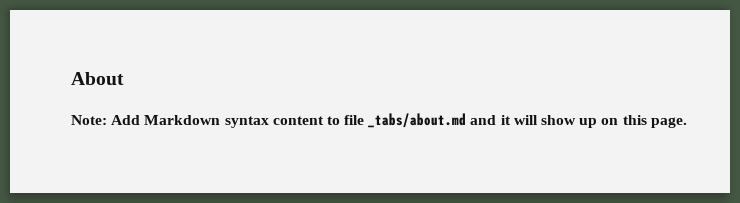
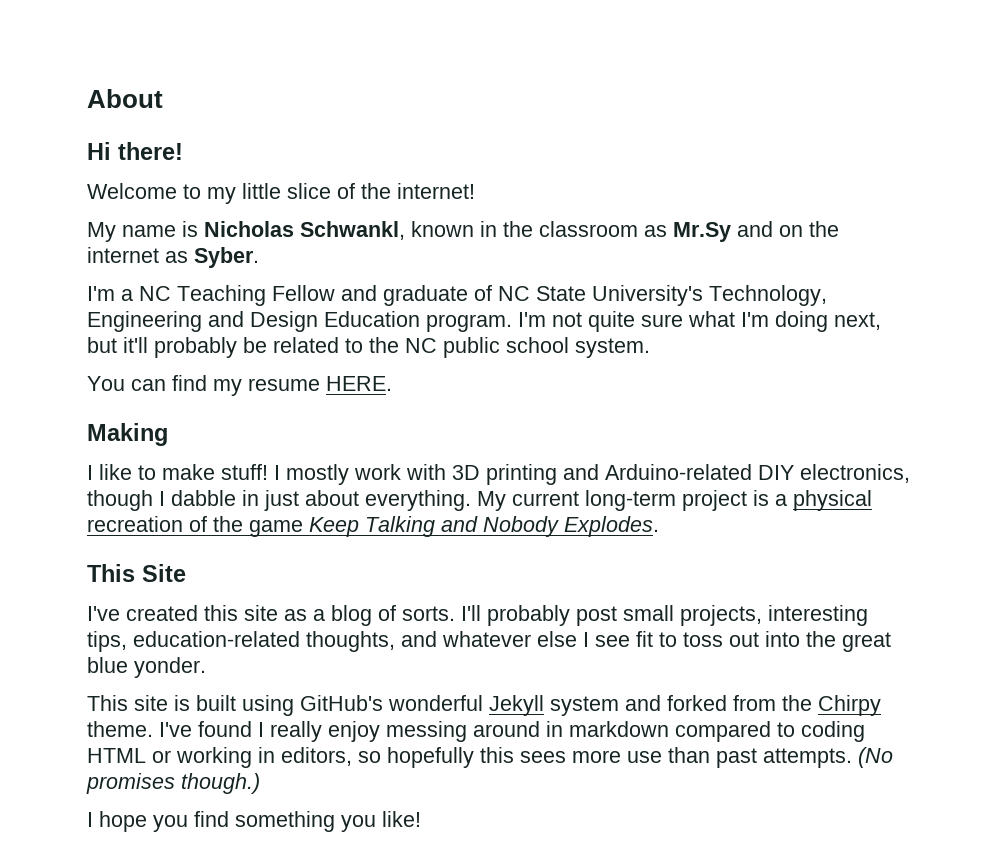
[71,113,687,128] Note: Add Markdown syntax content to file _tabs/about.md and it will show up on this page. -> [87,142,183,160] [87,183,475,204] [87,221,839,242] [87,247,259,268] [87,285,827,306] [87,311,881,332] [87,337,650,358] [87,375,392,396] [87,423,168,446] [87,464,910,485] [87,490,872,511] [87,516,659,537] [87,564,186,582] [87,605,868,626] [87,631,891,652] [87,657,206,678] [87,695,881,716] [87,721,865,742] [87,747,893,768] [86,773,260,794] [87,811,421,832] Hi there! // Welcome to my little slice of the internet! // My name is Nicholas Schwankl, known in the classroom as Mr.Sy and on the internet as Syber. // I'm a NC Teaching Fellow and graduate of NC State University's Technology, Engineering and Design Education program. I'm not quite sure what I'm doing next, but it'll probably be related to the NC public school system. // You can find my resume HERE. // Making // I like to make stuff! I mostly work with 3D printing and Arduino-related DIY electronics, though I dabble in just about everything. My current long-term project is a physical recreation of the game Keep Talking and Nobody Explodes. // This Site // I've created this site as a blog of sorts. I'll probably post small projects, interesting tips, education-related thoughts, and whatever else I see fit to toss out into the great blue yonder. // This site is built using GitHub's wonderful Jekyll system and forked from the Chirpy theme. I've found I really enjoy messing around in markdown compared to coding HTML or working in editors, so hopefully this sees more use than past attempts. (No promises though.) // I hope you find something you like!

